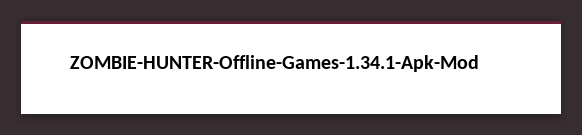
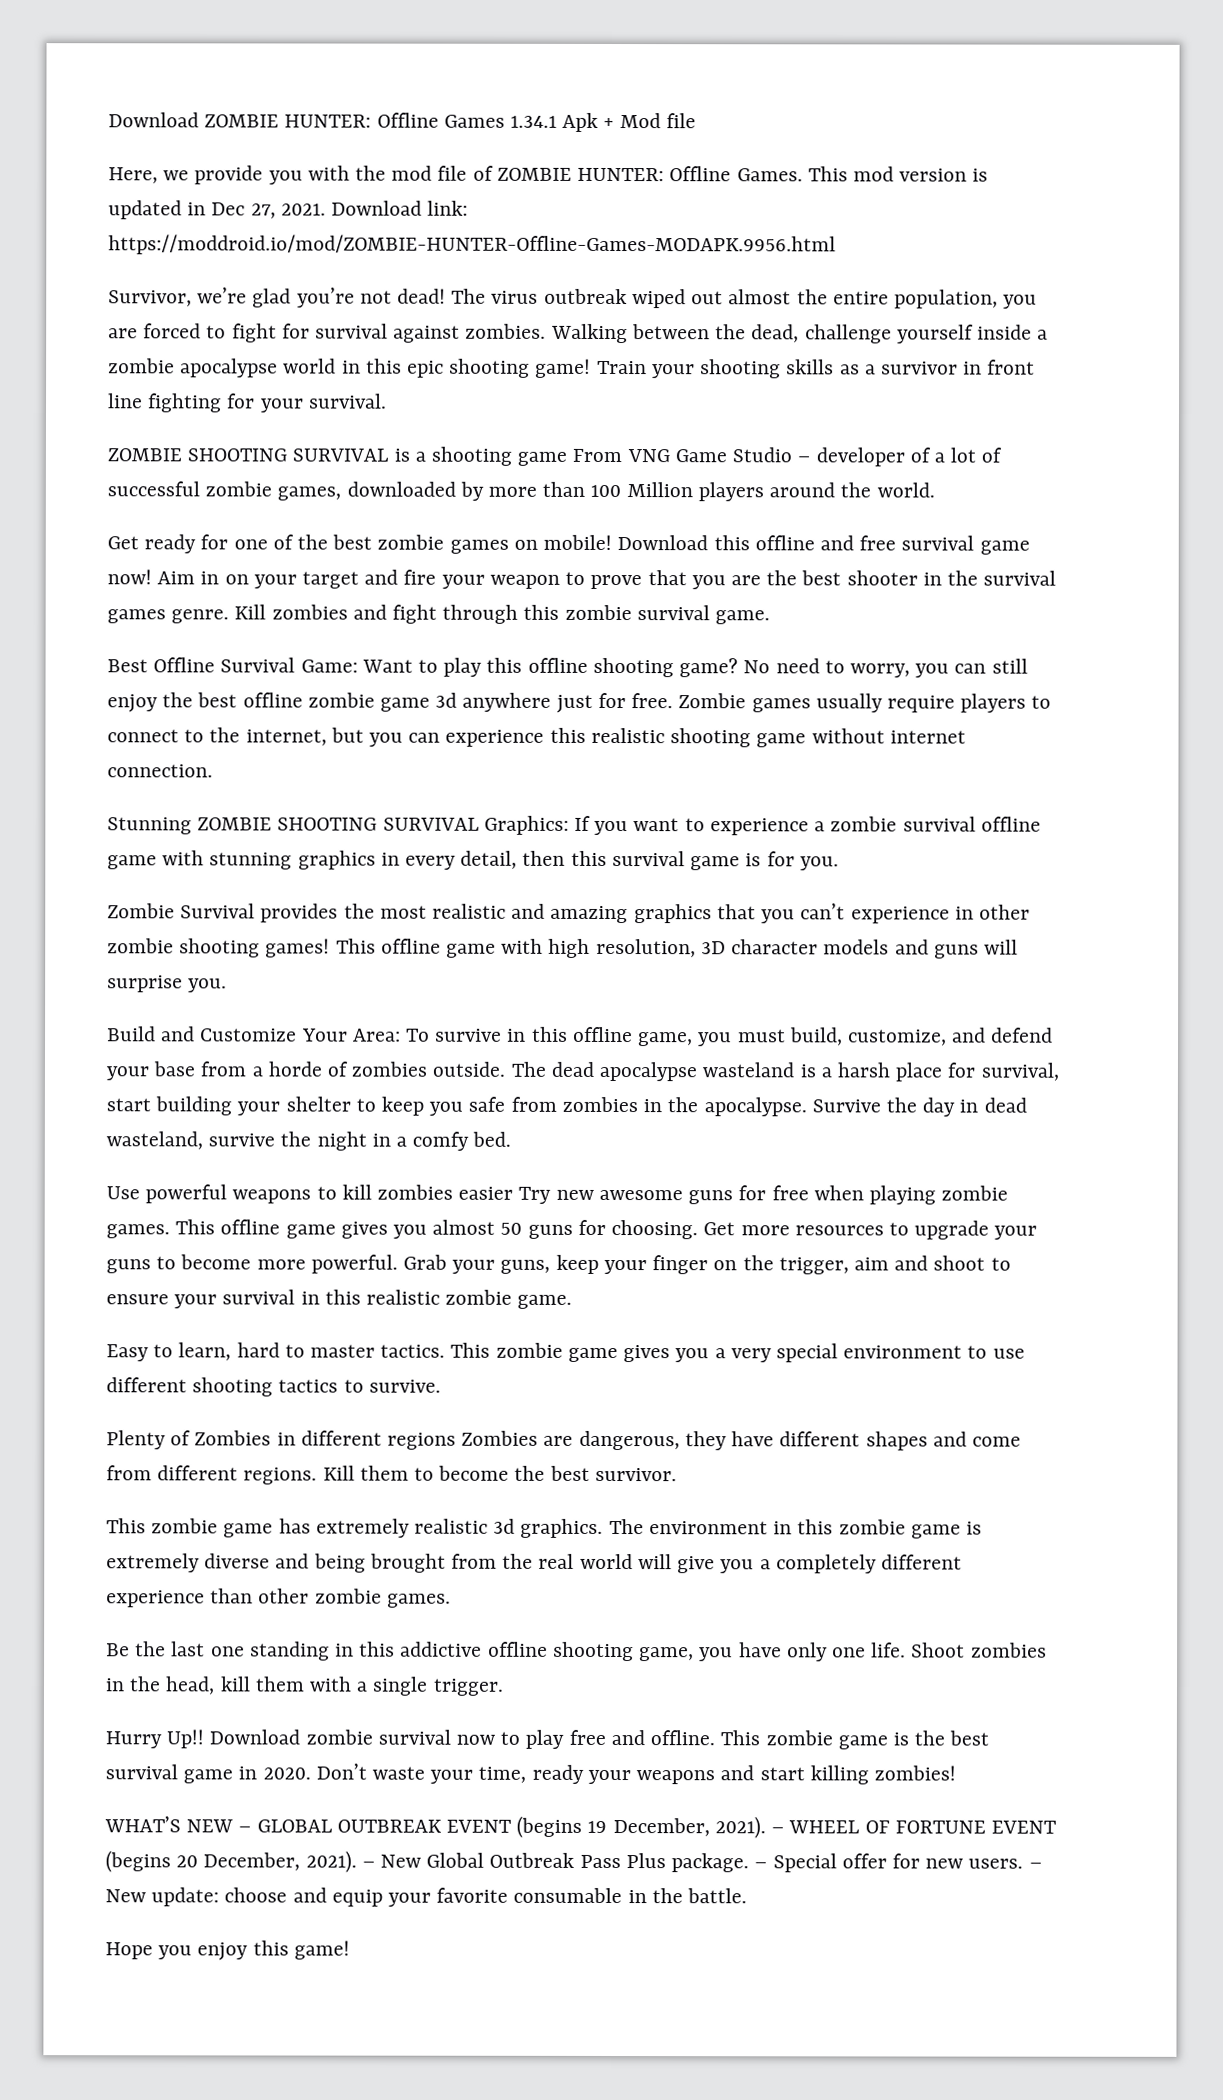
[70,55,479,72] ZOMBIE-HUNTER-Offline-Games-1.34.1-Apk-Mod -> [108,112,696,132] [108,165,989,185] [108,200,469,220] [108,234,836,256] [108,287,1038,309] [108,323,1049,344] [108,358,1036,379] [108,393,387,413] [107,446,1003,467] [107,481,935,502] [107,534,1030,555] [107,569,1057,590] [107,604,771,625] [107,657,1028,678] [107,692,1052,713] [107,727,966,748] [107,764,213,778] [107,815,1041,836] [107,850,839,871] [107,903,1030,924] [107,938,1018,959] [107,975,228,993] [107,1026,1054,1047] [106,1061,1059,1082] [106,1096,1027,1117] [106,1131,512,1151] [106,1184,1009,1205] [106,1219,1038,1240] [106,1254,1011,1275] [106,1289,573,1309] [106,1342,1025,1363] [106,1377,441,1397] [106,1430,1021,1451] [106,1465,677,1485] [106,1518,982,1539] [106,1553,962,1574] [106,1588,451,1608] [106,1641,1047,1662] [105,1676,504,1696] [105,1729,990,1750] [105,1763,956,1785] [104,1815,1056,1839] [105,1850,1042,1873] [105,1887,748,1907] [105,1940,350,1961] Download ZOMBIE HUNTER: Offline Games 1.34.1 Apk + Mod file // Here, we provide you with the mod file of ZOMBIE HUNTER: Offline Games. This mod version is updated in Dec 27, 2021. Download link: https://moddroid.io/mod/ZOMBIE-HUNTER-Offline-Games-MODAPK.9956.html // Survivor, we’re glad you’re not dead! The virus outbreak wiped out almost the entire population, you are forced to fight for survival against zombies. Walking between the dead, challenge yourself inside a zombie apocalypse world in this epic shooting game! Train your shooting skills as a survivor in front line fighting for your survival. // ZOMBIE SHOOTING SURVIVAL is a shooting game From VNG Game Studio – developer of a lot of successful zombie games, downloaded by more than 100 Million players around the world. // Get ready for one of the best zombie games on mobile! Download this offline and free survival game now! Aim in on your target and fire your weapon to prove that you are the best shooter in the survival games genre. Kill zombies and fight through this zombie survival game. // Best Offline Survival Game: Want to play this offline shooting game? No need to worry, you can still enjoy the best offline zombie game 3d anywhere just for free. Zombie games usually require players to connect to the internet, but you can experience this realistic shooting game without internet connection. // Stunning ZOMBIE SHOOTING SURVIVAL Graphics: If you want to experience a zombie survival offline game with stunning graphics in every detail, then this survival game is for you. // Zombie Survival provides the most realistic and amazing graphics that you can’t experience in other zombie shooting games! This offline game with high resolution, 3D character models and guns will surprise you. // Build and Customize Your Area: To survive in this offline game, you must build, customize, and defend your base from a horde of zombies outside. The dead apocalypse wasteland is a harsh place for survival, start building your shelter to keep you safe from zombies in the apocalypse. Survive the day in dead wasteland, survive the night in a comfy bed. // Use powerful weapons to kill zombies easier Try new awesome guns for free when playing zombie games. This offline game gives you almost 50 guns for choosing. Get more resources to upgrade your guns to become more powerful. Grab your guns, keep your finger on the trigger, aim and shoot to ensure your survival in this realistic zombie game. // Easy to learn, hard to master tactics. This zombie game gives you a very special environment to use different shooting tactics to survive. // Plenty of Zombies in different regions Zombies are dangerous, they have different shapes and come from different regions. Kill them to become the best survivor. // This zombie game has extremely realistic 3d graphics. The environment in this zombie game is extremely diverse and being brought from the real world will give you a completely different experience than other zombie games. // Be the last one standing in this addictive offline shooting game, you have only one life. Shoot zombies in the head, kill them with a single trigger. // Hurry Up!! Download zombie survival now to play free and offline. This zombie game is the best survival game in 2020. Don’t waste your time, ready your weapons and start killing zombies! // WHAT’S NEW – GLOBAL OUTBREAK EVENT (begins 19 December, 2021). – WHEEL OF FORTUNE EVENT (begins 20 December, 2021). – New Global Outbreak Pass Plus package. – Special offer for new users. – New update: choose and equip your favorite consumable in the battle. // Hope you enjoy this game!

